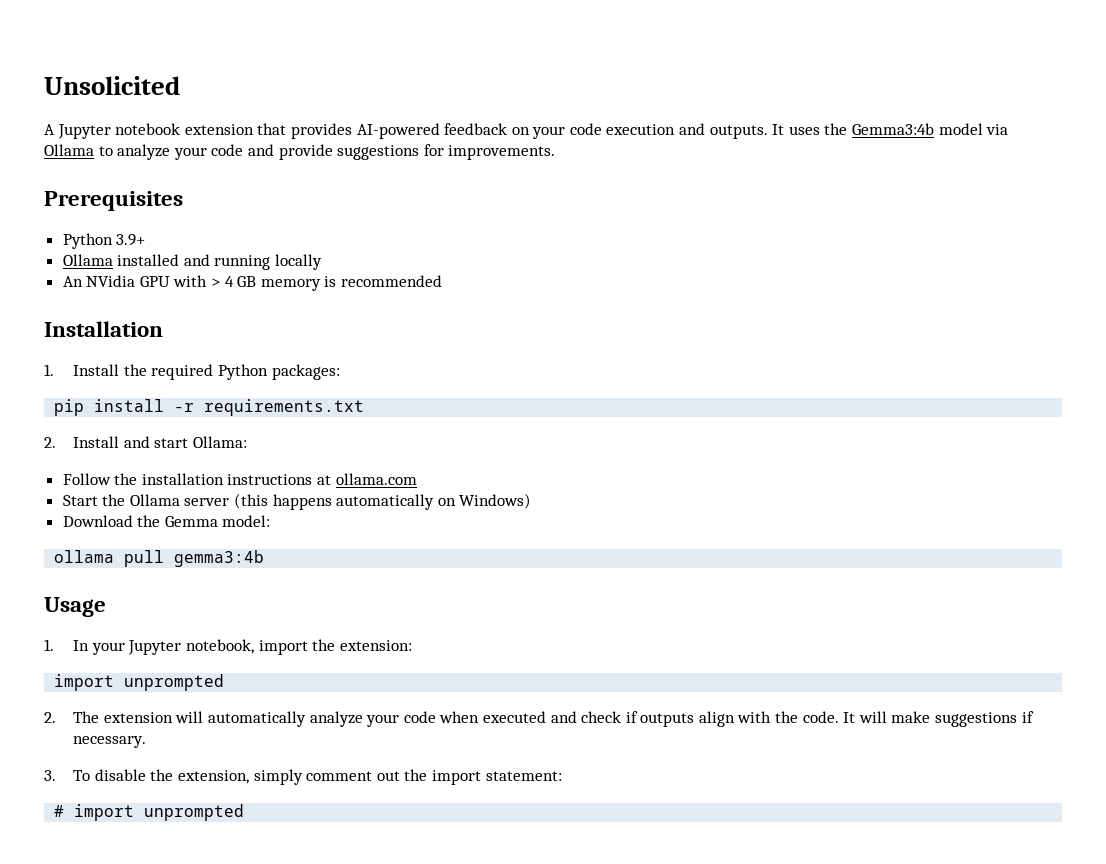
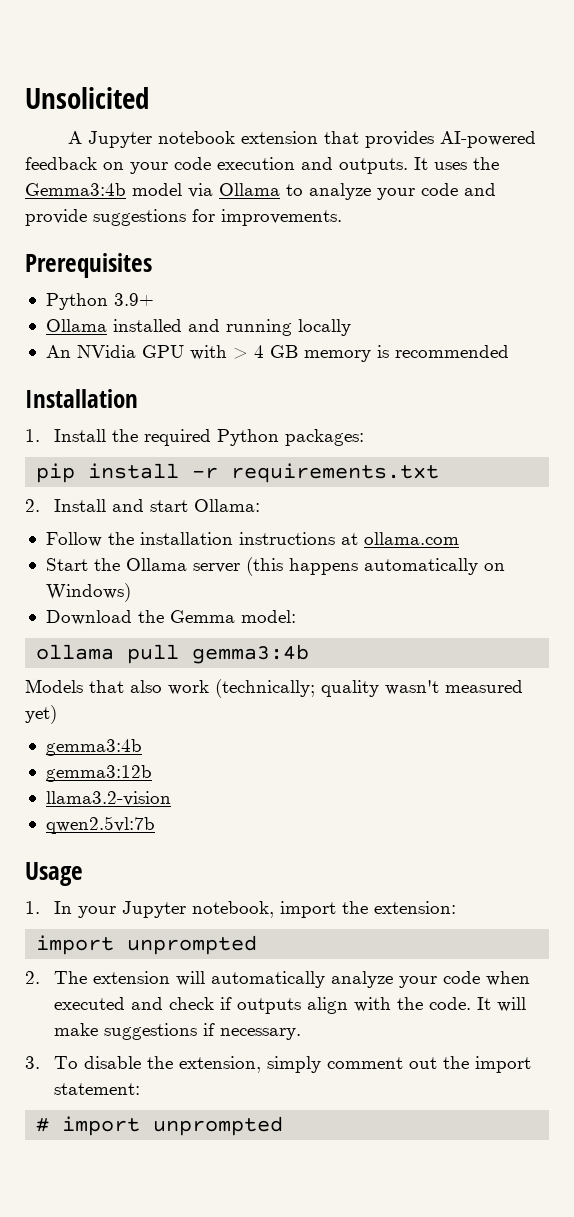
(265, 558) none -> [25,679,523,698] [25,705,57,724] [45,739,142,756] [45,765,152,782] [45,791,171,806] [45,816,155,834] // Models that also work (technically; quality wasn't measured yet) // gemma3:4b // gemma3:12b // llama3.2-vision // qwen2.5vl:7b

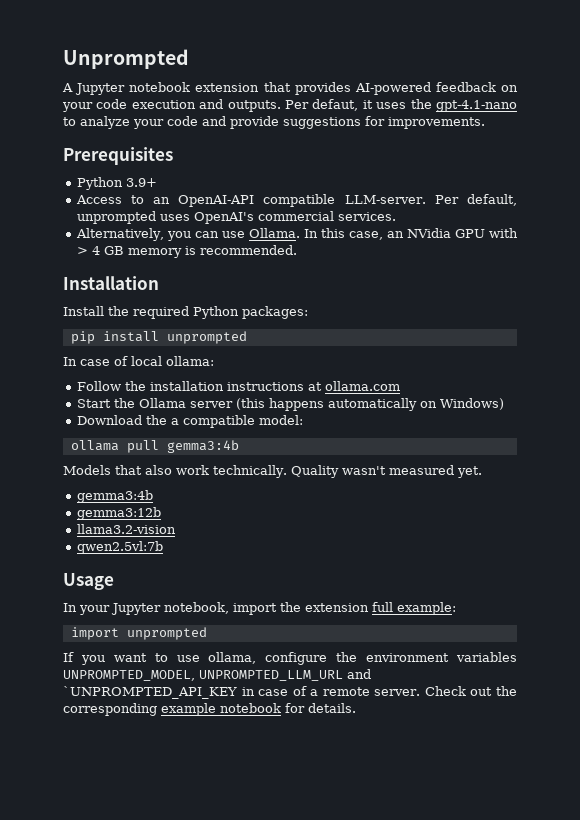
[25,87,149,109] Unsolicited -> [63,49,189,69] Unprompted
[414,157,499,170] [25,183,280,198] It uses the Gemma3:4b model via Ollama -> [285,99,517,112] Per defaut, it uses the gpt-4.1-nano
[45,319,351,336] [45,345,71,358] Ollama installed and running locally // An -> [75,194,517,207] [76,211,396,224] [75,228,404,241] Access to an OpenAI-API compatible LLM-server. Per default, unprompted uses OpenAI's commercial services. // Alternatively, you can use Ollama. In this case, an
[394,345,509,358] recommended -> [199,245,297,255] recommended.
[25,429,40,442] 1. -> (159, 283) none
[192,463,440,483] [25,499,260,512] -r requirements.txt // 2. Install and start Ollama: -> [166,331,247,344] [63,356,214,366] unprompted // In case of local ollama:
[169,610,235,623] Gemma -> [170,415,255,428] a compatible
[215,679,379,698] (technically; quality -> [213,465,339,478] technically. Quality
[25,705,57,724] yet) -> [456,466,482,478] yet.
[25,901,40,914] 1. -> (114, 581) none
[373,901,456,914] extension: -> [305,602,456,615] extension full example:
[25,971,530,988] [53,997,526,1014] [53,1023,301,1040] [25,1056,531,1073] [53,1083,140,1095] [36,1116,284,1136] 2. The extension will automatically analyze your code when executed and check if outputs align with the code. It will make suggestions if necessary. // 3. To disable the extension, simply comment out the import statement: // # import unprompted -> [63,652,517,665] [63,669,371,681] [63,686,517,699] [63,703,356,716] If you want to use ollama, configure the environment variables UNPROMPTED_MODEL, UNPROMPTED_LLM_URL and `UNPROMPTED_API_KEY in case of a remote server. Check out the corresponding example notebook for details.

